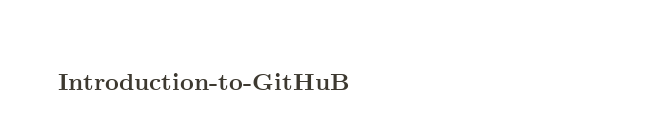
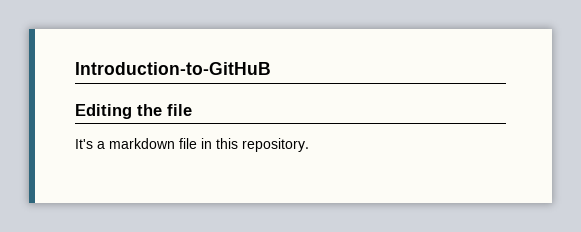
(350, 81) none -> [75,104,192,119] [75,138,309,152] // Editing the file // It's a markdown file in this repository.

